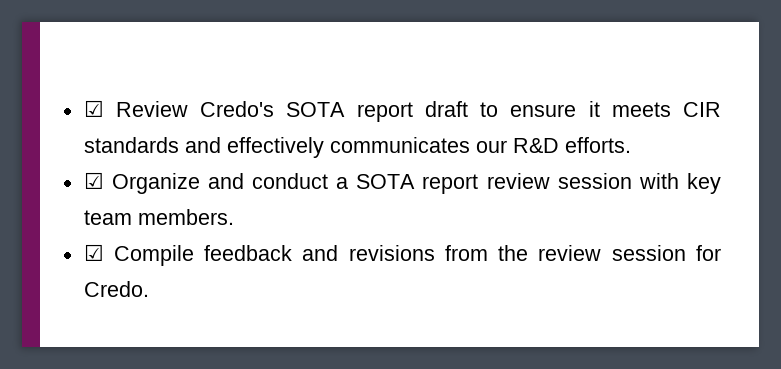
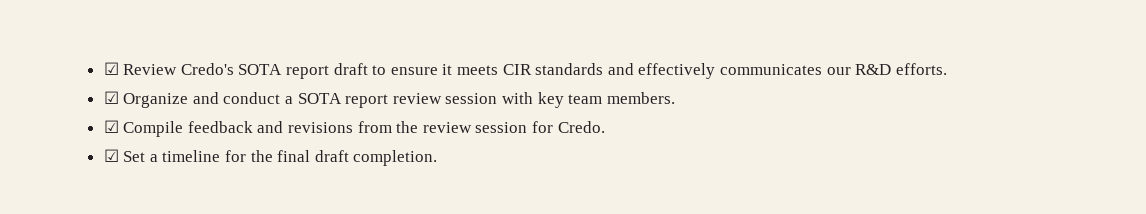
(149, 289) none -> [103,149,438,166] // ☑ Set a timeline for the final draft completion.

